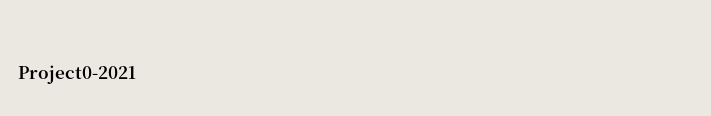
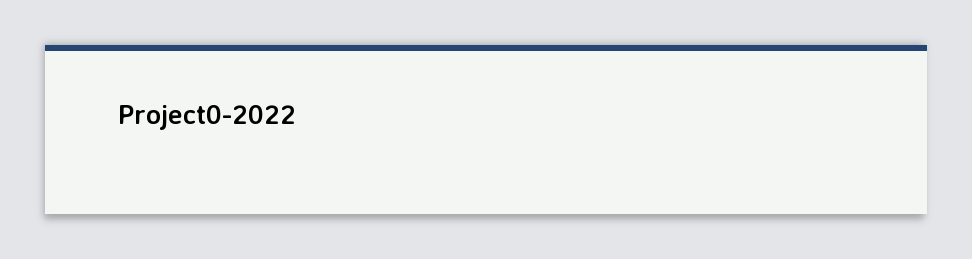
[18,65,136,84] Project0-2021 -> [118,105,296,130] Project0-2022

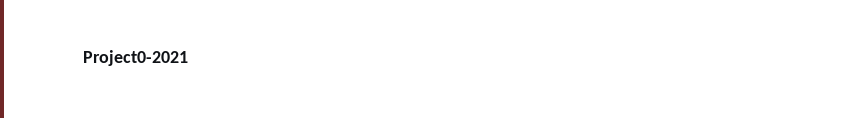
[118,105,296,130] Project0-2022 -> [83,50,188,66] Project0-2021

